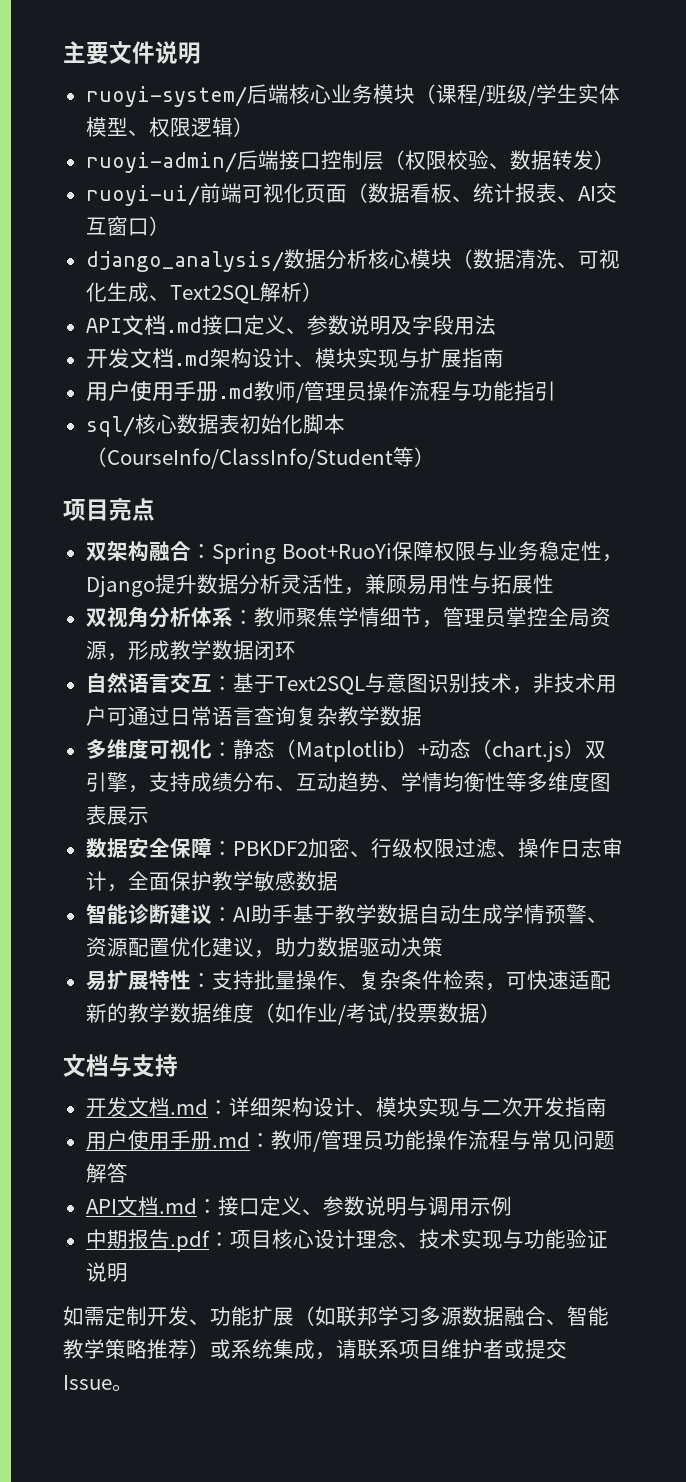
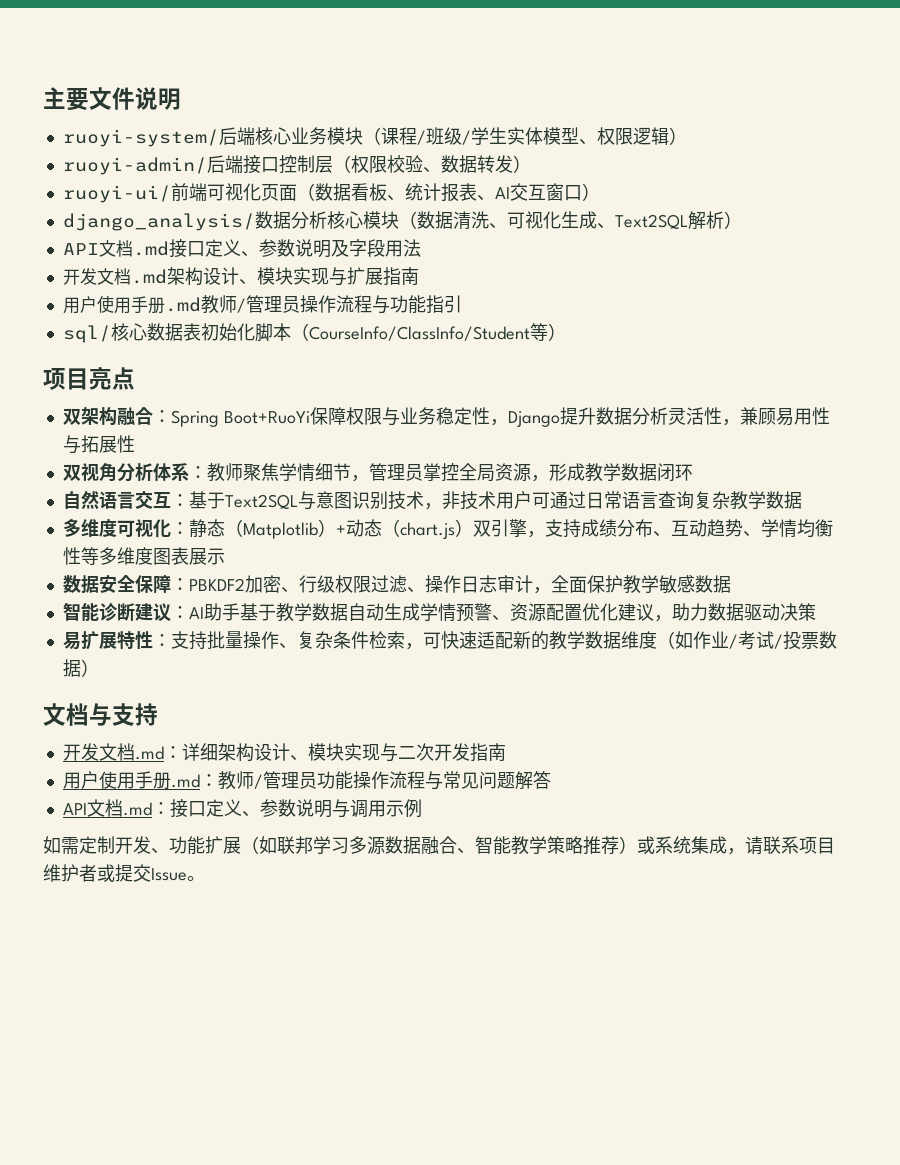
[85,1229,608,1252] [85,1262,128,1282] // 中期报告.pdf：项目核心设计理念、技术实现与功能验证说明 -> (422, 808) none

